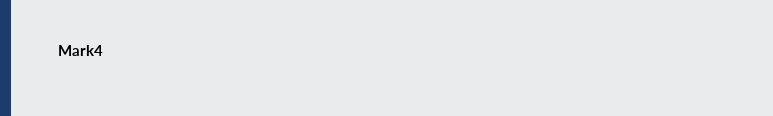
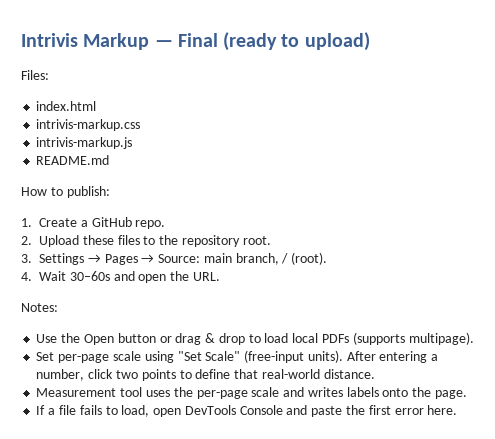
[58,45,103,56] Mark4 -> [21,32,370,51] [21,70,49,80] [36,101,97,111] [36,119,141,131] [36,137,133,149] [36,155,110,165] [21,186,110,198] [21,217,166,229] [21,235,271,247] [21,252,328,265] [21,271,220,283] [21,303,58,312] [36,332,474,345] [36,350,439,363] [36,369,375,381] [36,387,467,399] [36,405,458,417] Intrivis Markup — Final (ready to upload) // Files: // index.html // intrivis-markup.css // intrivis-markup.js // README.md // How to publish: // 1. Create a GitHub repo. // 2. Upload these files to the repository root. // 3. Settings → Pages → Source: main branch, / (root). // 4. Wait 30–60s and open the URL. // Notes: // Use the Open button or drag & drop to load local PDFs (supports multipage). // Set per-page scale using "Set Scale" (free-input units). After entering a number, click two points to define that real-world distance. // Measurement tool uses the per-page scale and writes labels onto the page. // If a file fails to load, open DevTools Console and paste the first error here.

